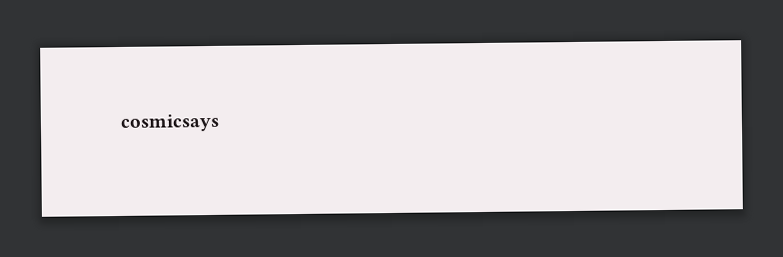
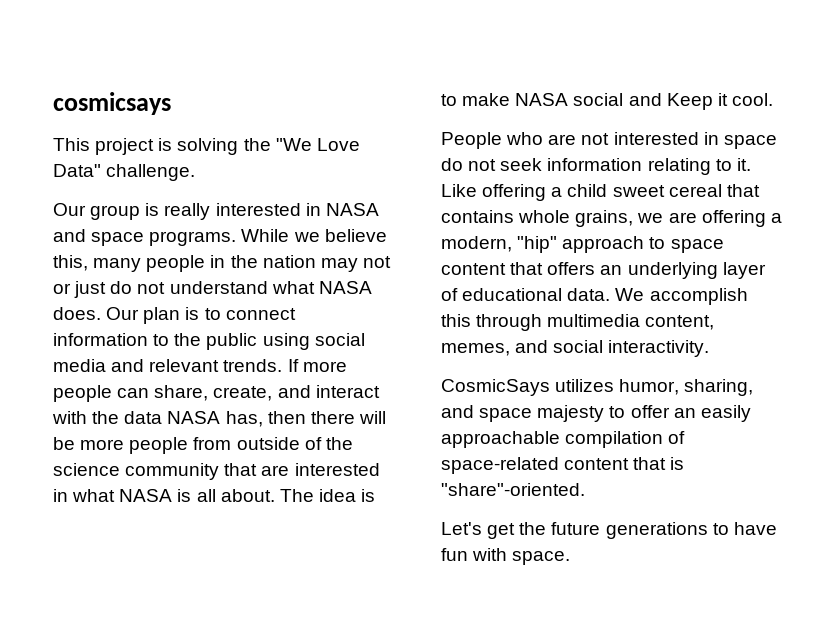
(220, 122) none -> [53,138,360,155] [53,164,196,181] [53,203,379,220] [53,229,387,246] [53,255,391,272] [53,281,372,298] [53,307,296,324] [53,333,365,350] [53,359,347,372] [53,385,380,402] [52,411,386,427] [53,437,353,454] [53,463,380,480] [53,489,376,502] [441,93,773,110] [441,132,777,149] [441,158,751,175] [441,184,760,201] [441,210,782,227] [441,236,724,253] [441,262,766,279] [441,288,748,305] [441,314,715,331] [441,340,710,357] [441,379,754,396] [441,405,751,422] [441,431,686,448] [441,457,685,474] [441,483,585,496] [441,522,777,539] [441,548,571,565] // This project is solving the "We Love Data" challenge. // Our group is really interested in NASA and space programs. While we believe this, many people in the nation may not or just do not understand what NASA does. Our plan is to connect information to the public using social media and relevant trends. If more people can share, create, and interact with the data NASA has, then there will be more people from outside of the science community that are interested in what NASA is all about. The idea is to make NASA social and Keep it cool. // People who are not interested in space do not seek information relating to it. Like offering a child sweet cereal that contains whole grains, we are offering a modern, "hip" approach to space content that offers an underlying layer of educational data. We accomplish this through multimedia content, memes, and social interactivity. // CosmicSays utilizes humor, sharing, and space majesty to offer an easily approachable compilation of space-related content that is "share"-oriented. // Let's get the future generations to have fun with space.

